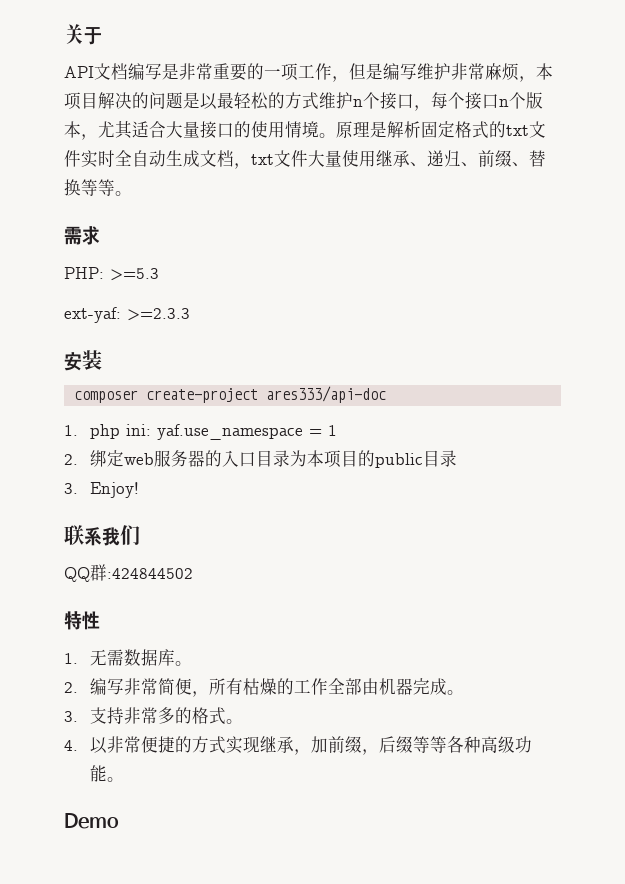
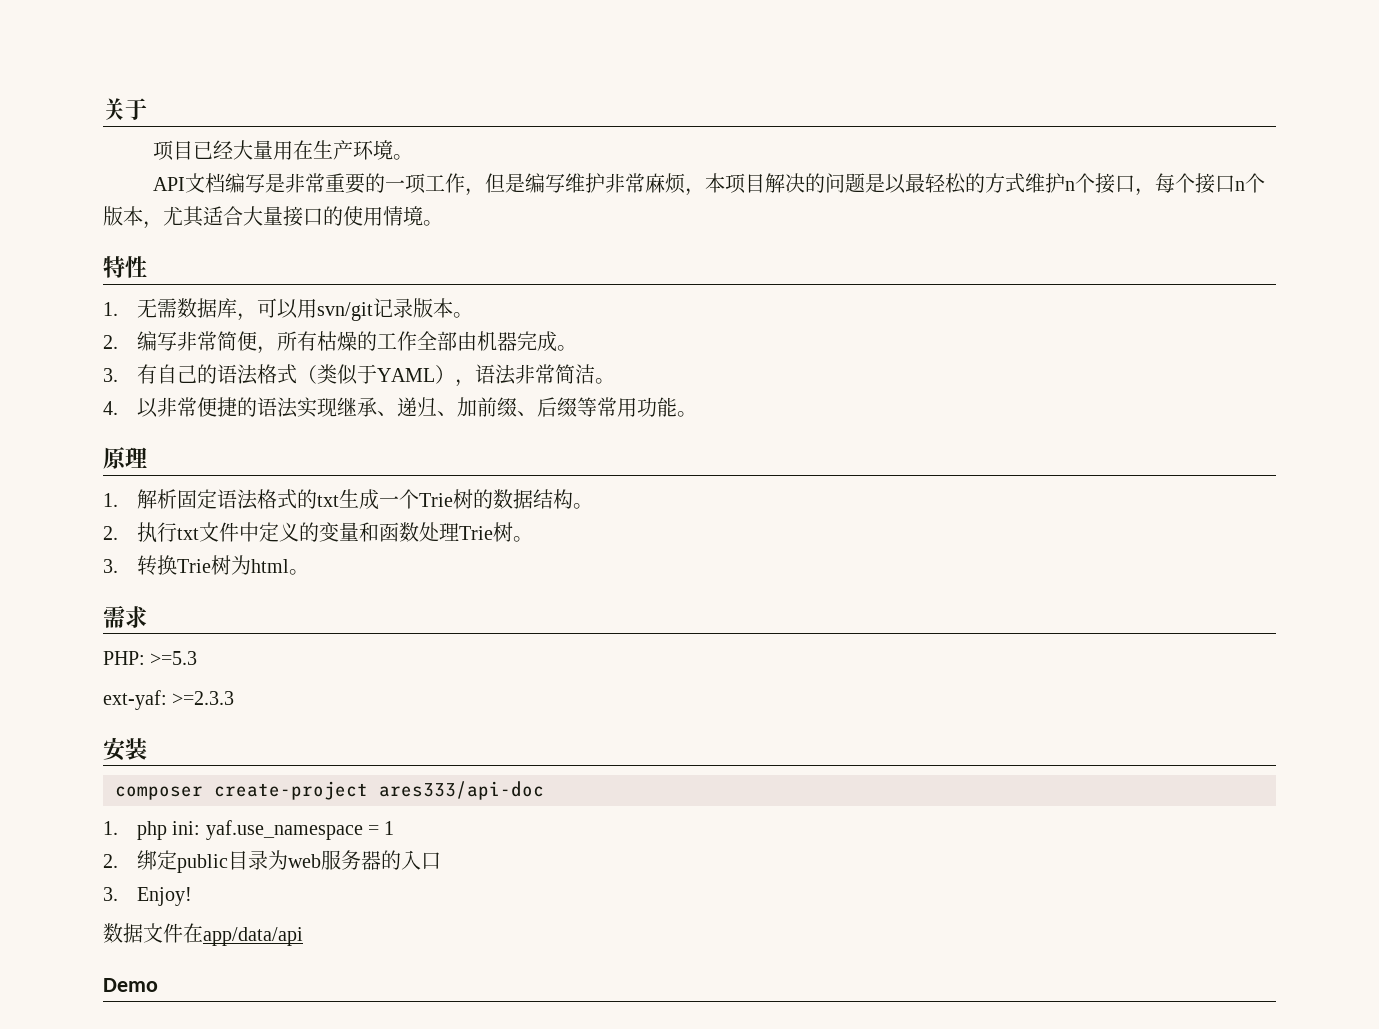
(102, 36) none -> [153,140,414,161] // 项目已经大量用在生产环境。
[336,121,546,139] [64,150,546,169] [64,179,115,196] 原理是解析固定格式的txt文件实时全自动生成文档，txt文件大量使用继承、递归、前缀、替换等等 -> [103,256,147,278] [103,298,473,321] [103,331,577,354] [103,364,615,387] [103,397,697,418] [103,447,147,469] [103,489,593,510] [103,522,533,543] [103,555,289,576] // 特性 // 1.无需数据库，可以用svn/git记录版本。 // 2.编写非常简便，所有枯燥的工作全部由机器完成。 // 3.有自己的语法格式（类似于YAML），语法非常简洁。 // 4.以非常便捷的语法实现继承、递归、加前缀、后缀等常用功能。 // 原理 // 1.解析固定语法格式的txt生成一个Trie树的数据结构。 // 2.执行txt文件中定义的变量和函数处理Trie树。 // 3.转换Trie树为html
(124, 458) none -> [176,850,288,873] public目录为
[255,450,457,468] [64,482,139,498] [64,525,140,546] [64,564,193,582] [64,611,100,630] [64,649,192,666] [64,678,464,697] [64,707,243,725] [64,736,532,755] [89,765,124,782] 目录为本项目的public目录 // 3. Enjoy! // 联系我们 // QQ群:424844502 // 特性 // 1.无需数据库。 // 2.编写非常简便，所有枯燥的工作全部由机器完成。 // 3.支持非常多的格式。 // 4.以非常便捷的方式实现继承，加前缀，后缀等等各种高级功能。 -> [103,887,192,906] [103,923,303,946] // 3. Enjoy! // 数据文件在app/data/api

